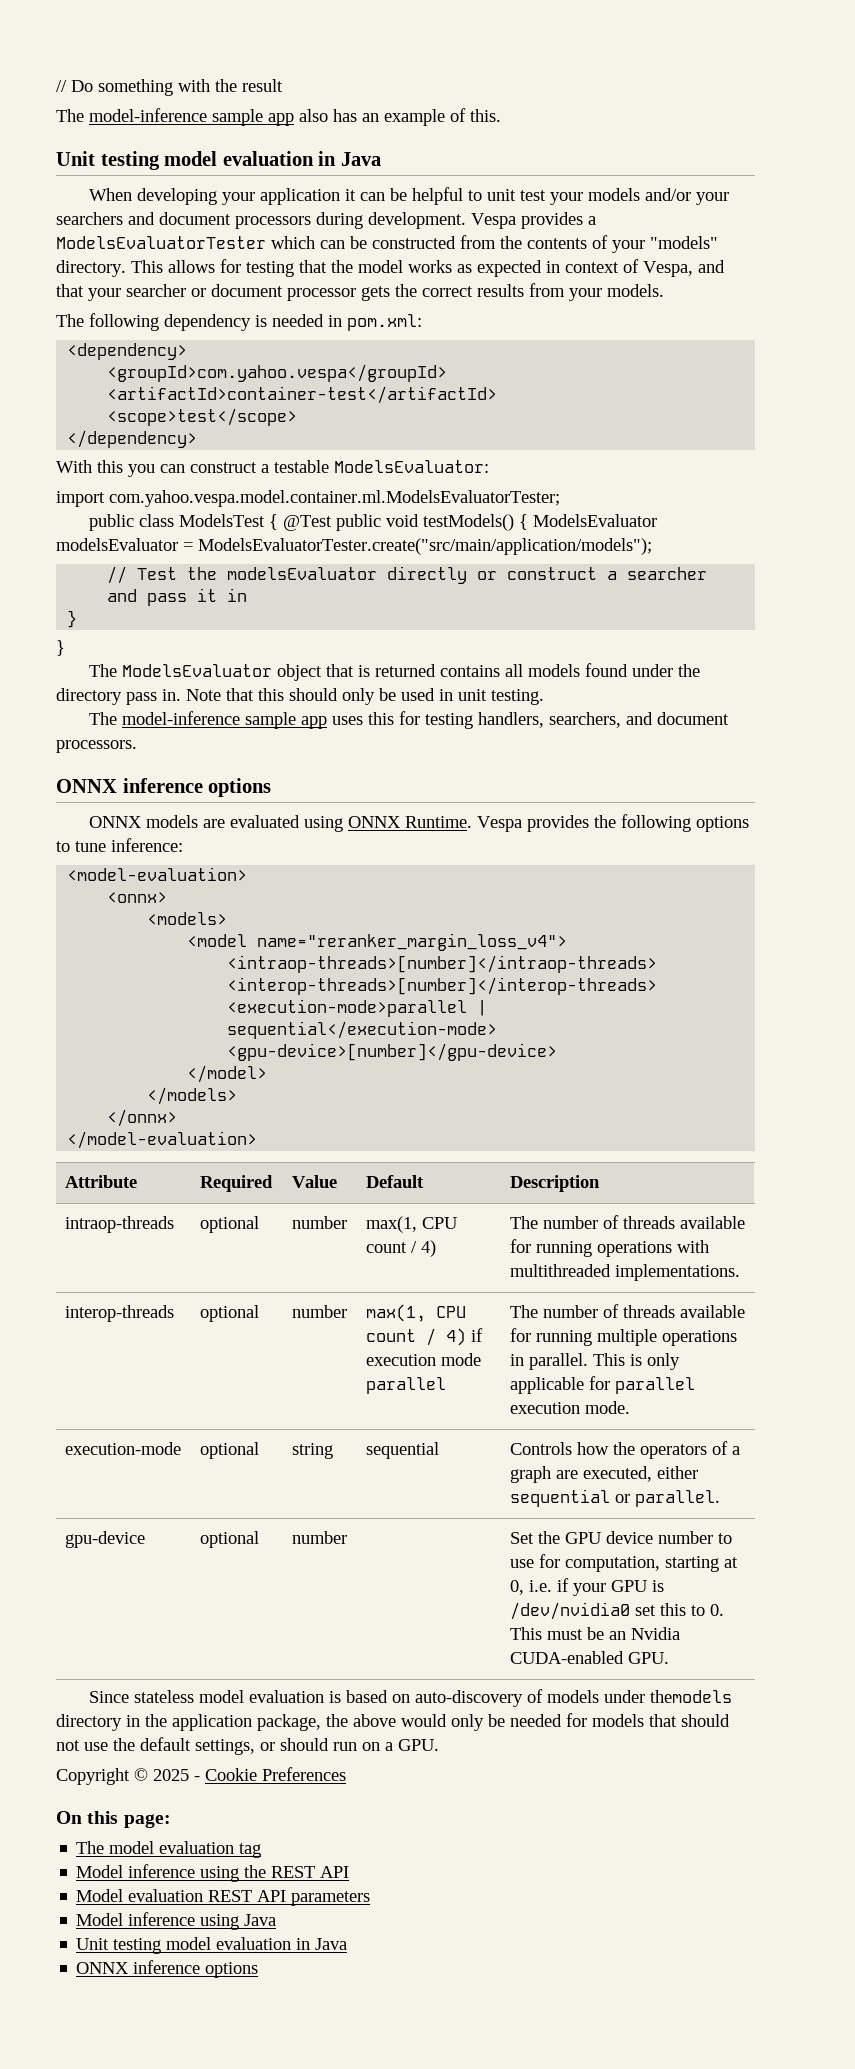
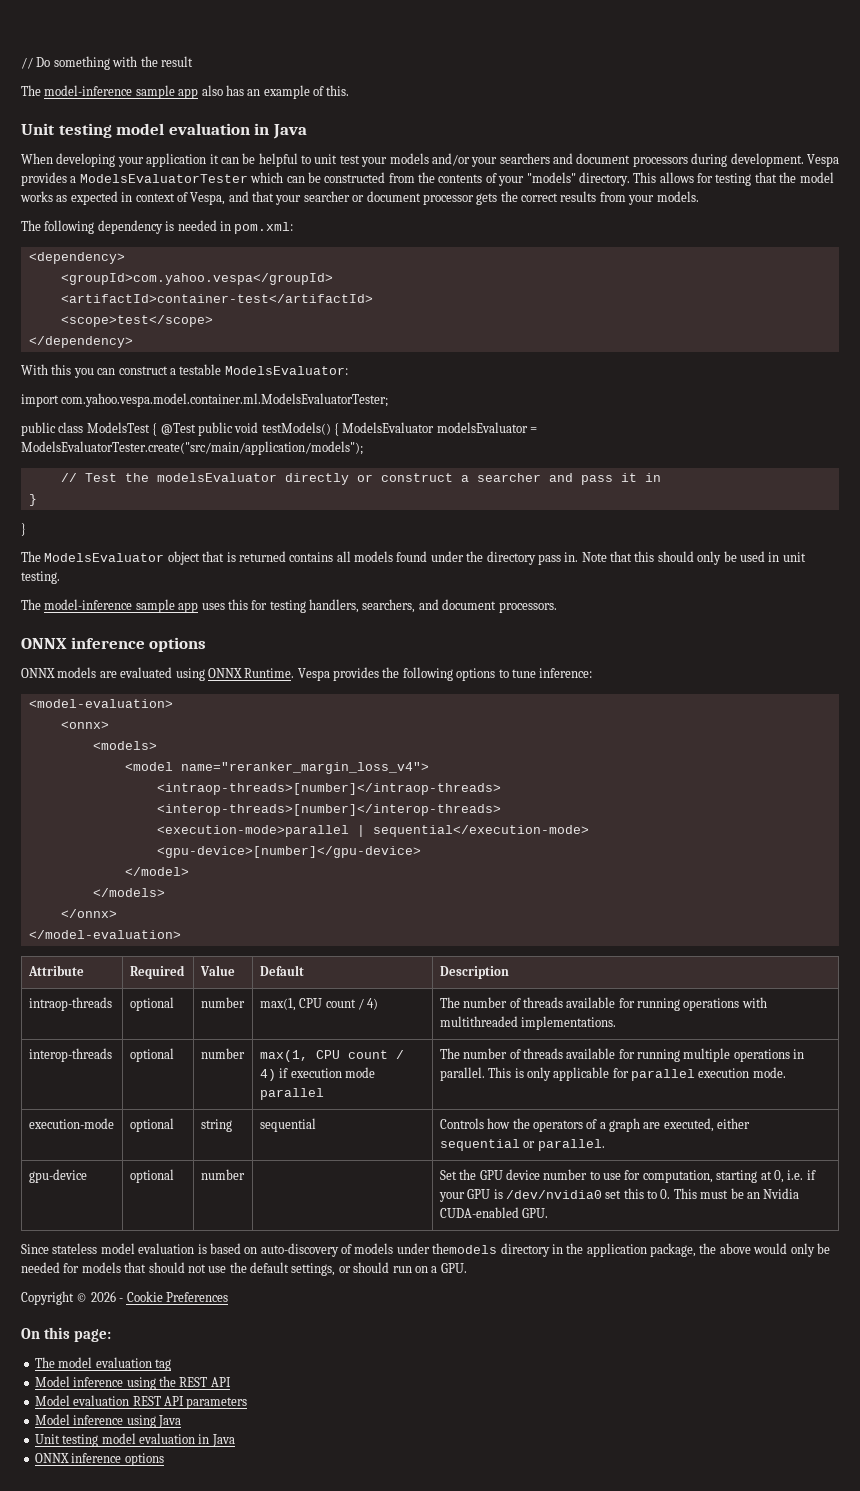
[153,1769,189,1781] 2025 -> [90,1291,116,1302] 2026

